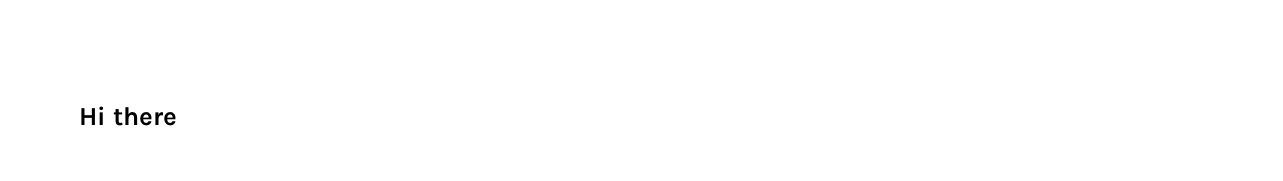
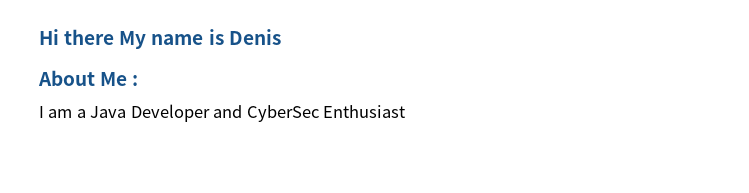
(178, 116) none -> [119,29,281,49] [38,70,139,86] [39,104,406,122] My name is Denis // About Me : // I am a Java Developer and CyberSec Enthusiast

